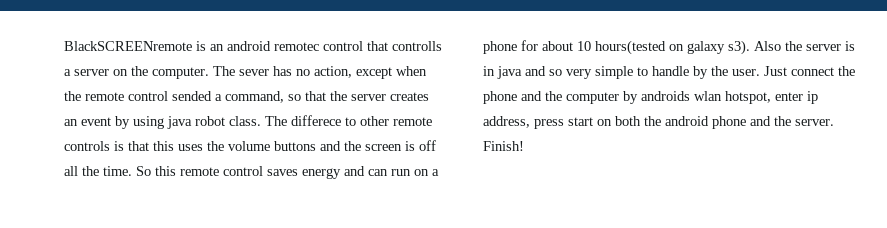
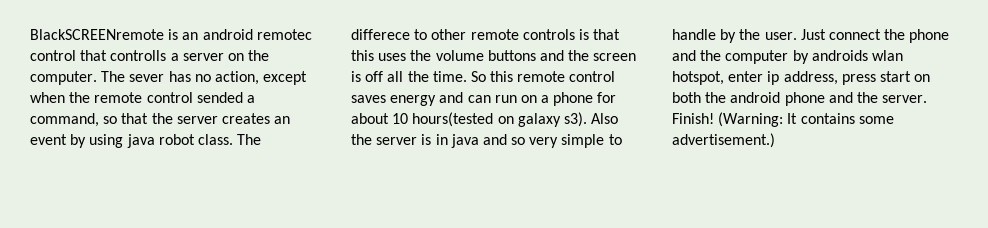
(524, 146) none -> [718,112,894,127] [672,133,775,148] (Warning: It contains some advertisement.)

